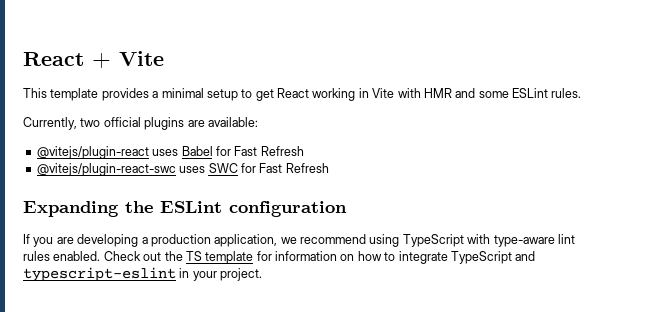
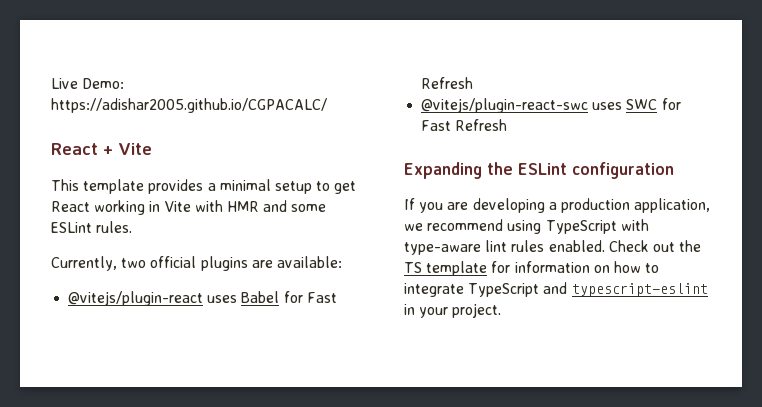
(23, 59) none -> [51,78,125,89] [51,98,327,113] Live Demo: https://adishar2005.github.io/CGPACALC/ //

